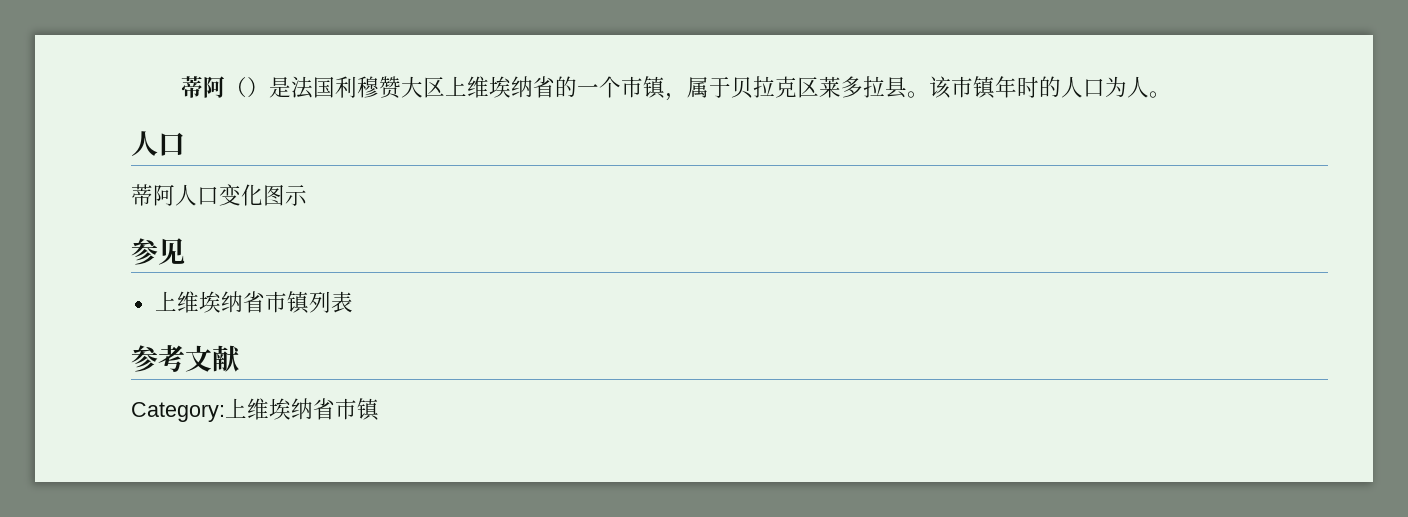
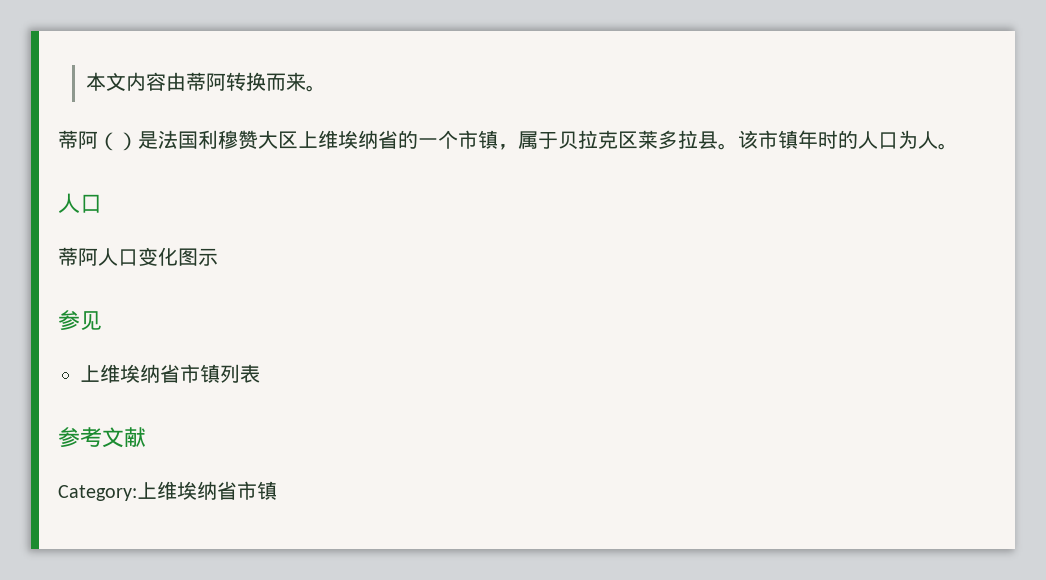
(180, 87) none -> [86,72,327,92] 本文内容由蒂阿转换而来。 //

